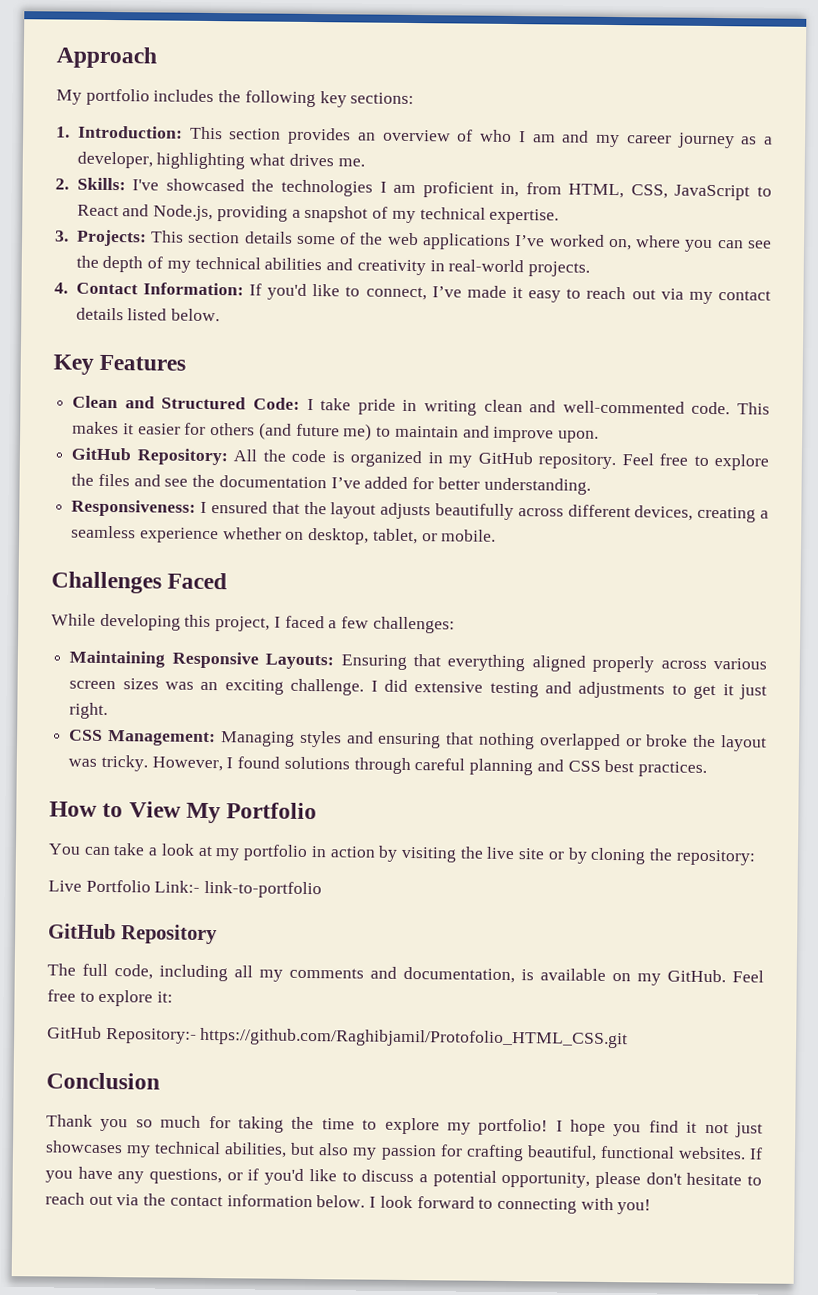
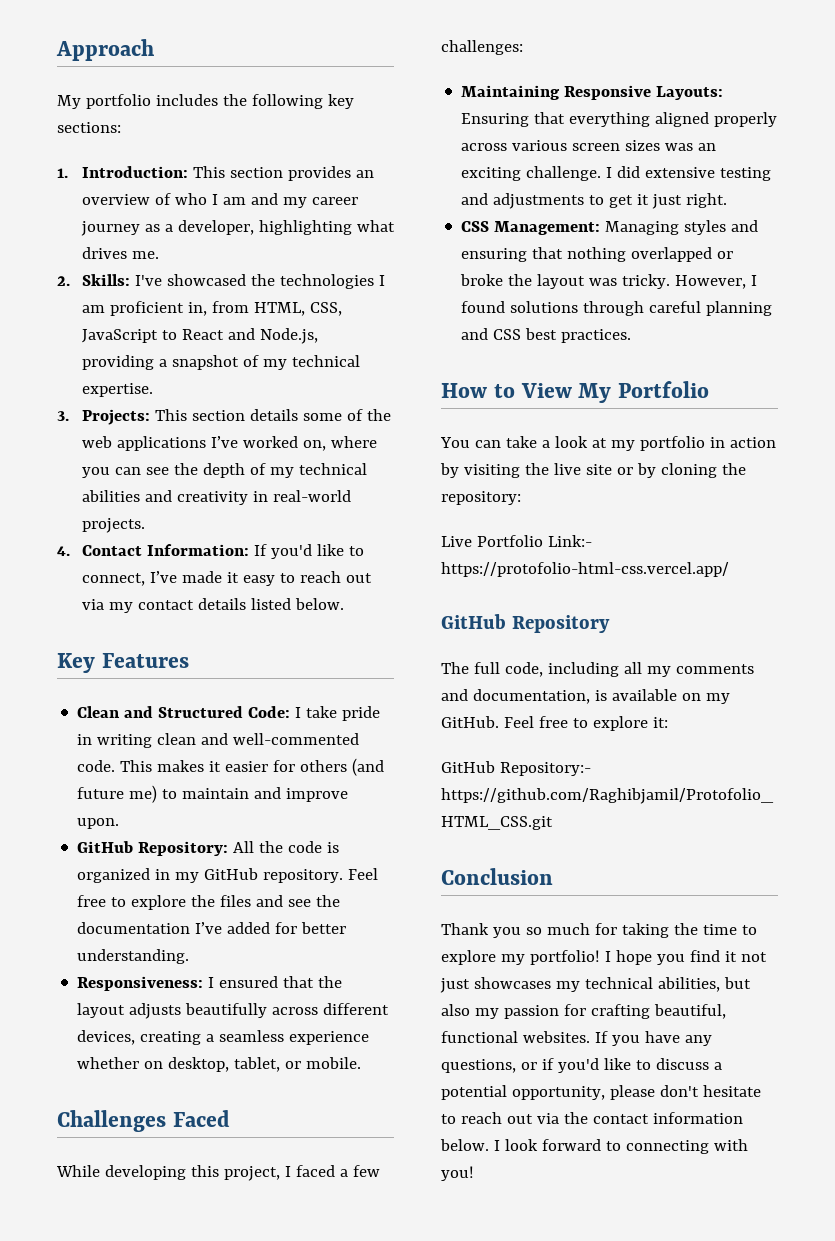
[204,880,323,899] link-to-portfolio -> [441,562,729,577] https://protofolio-html-css.vercel.app/

